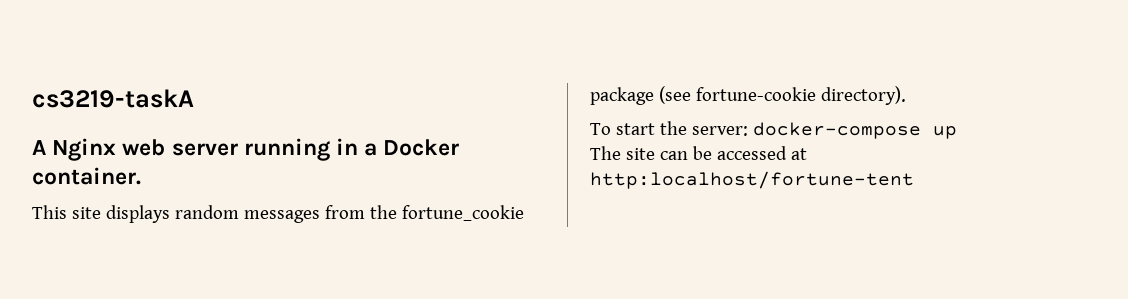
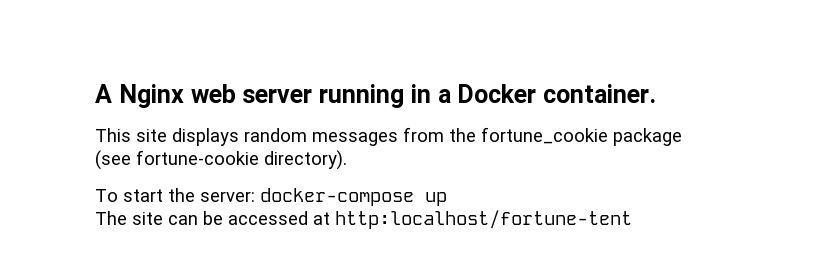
[32,89,194,108] cs3219-taskA // -> (95, 93) none

